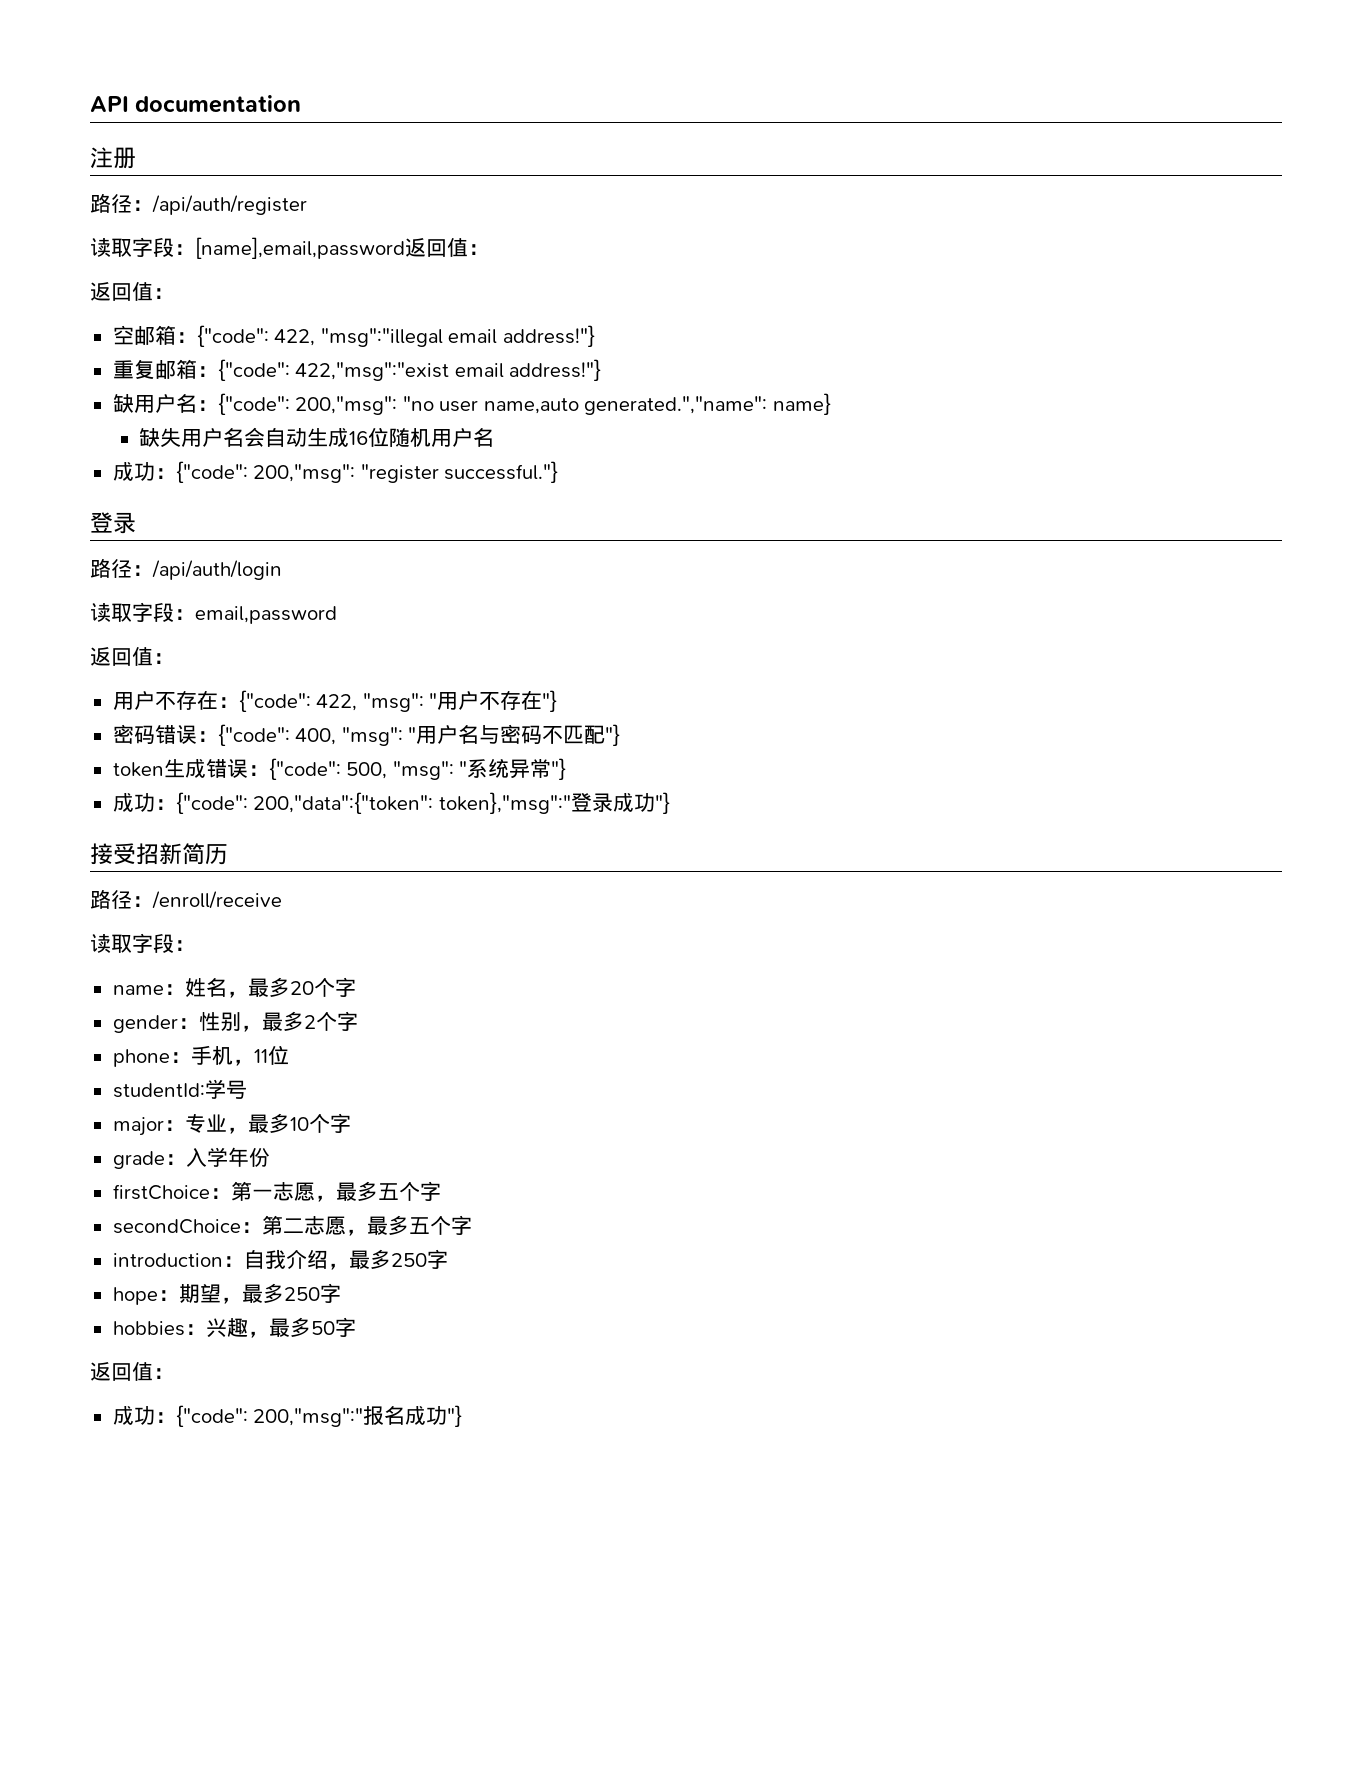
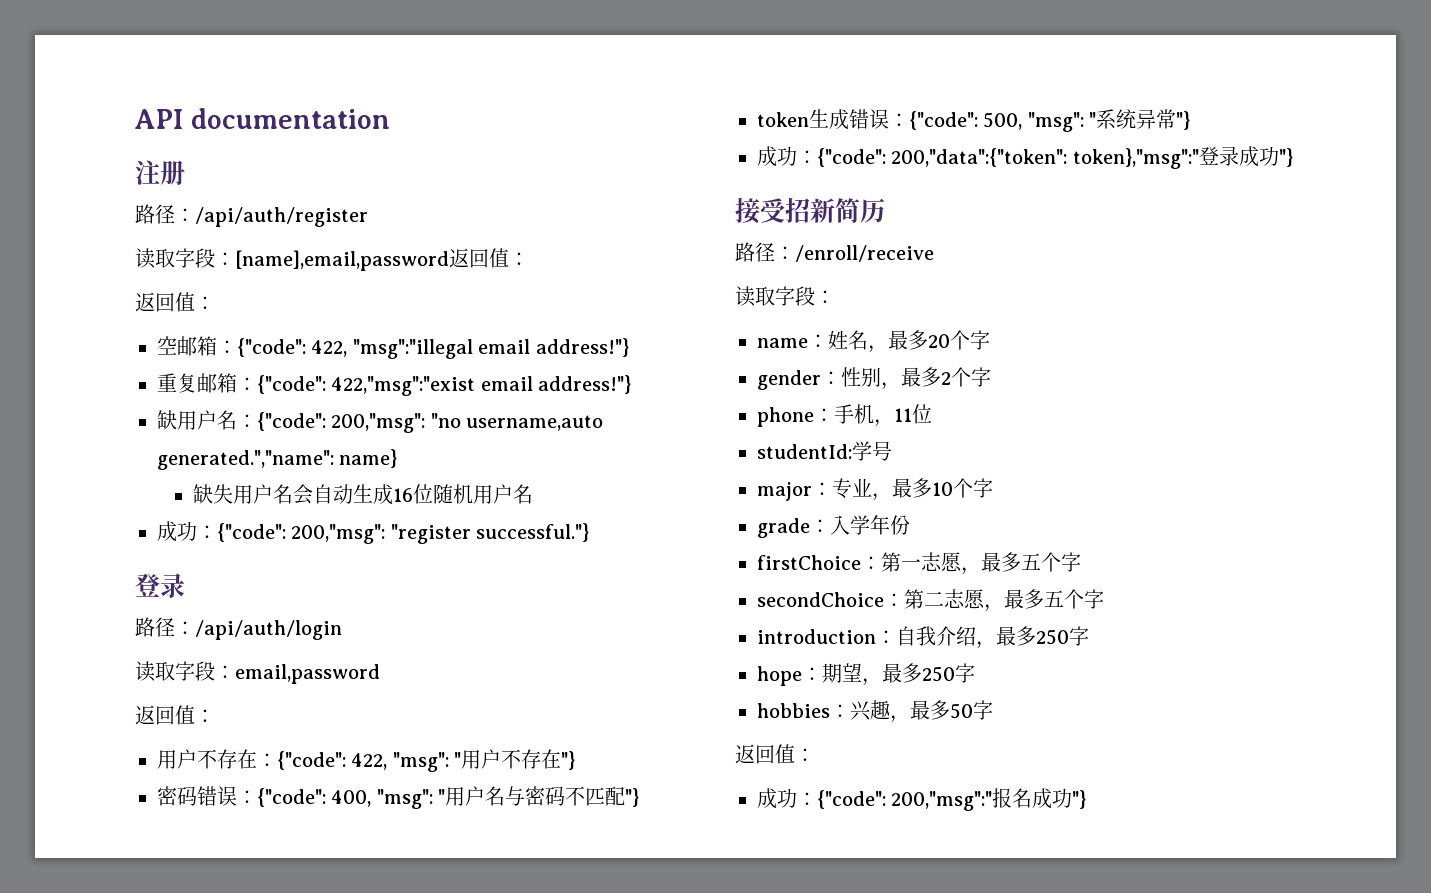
[439,398,579,414] user name,auto -> [466,415,604,431] username,auto

